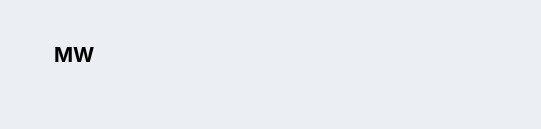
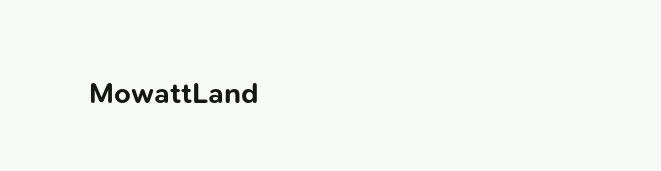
[54,47,94,62] MW -> [89,83,259,103] MowattLand

